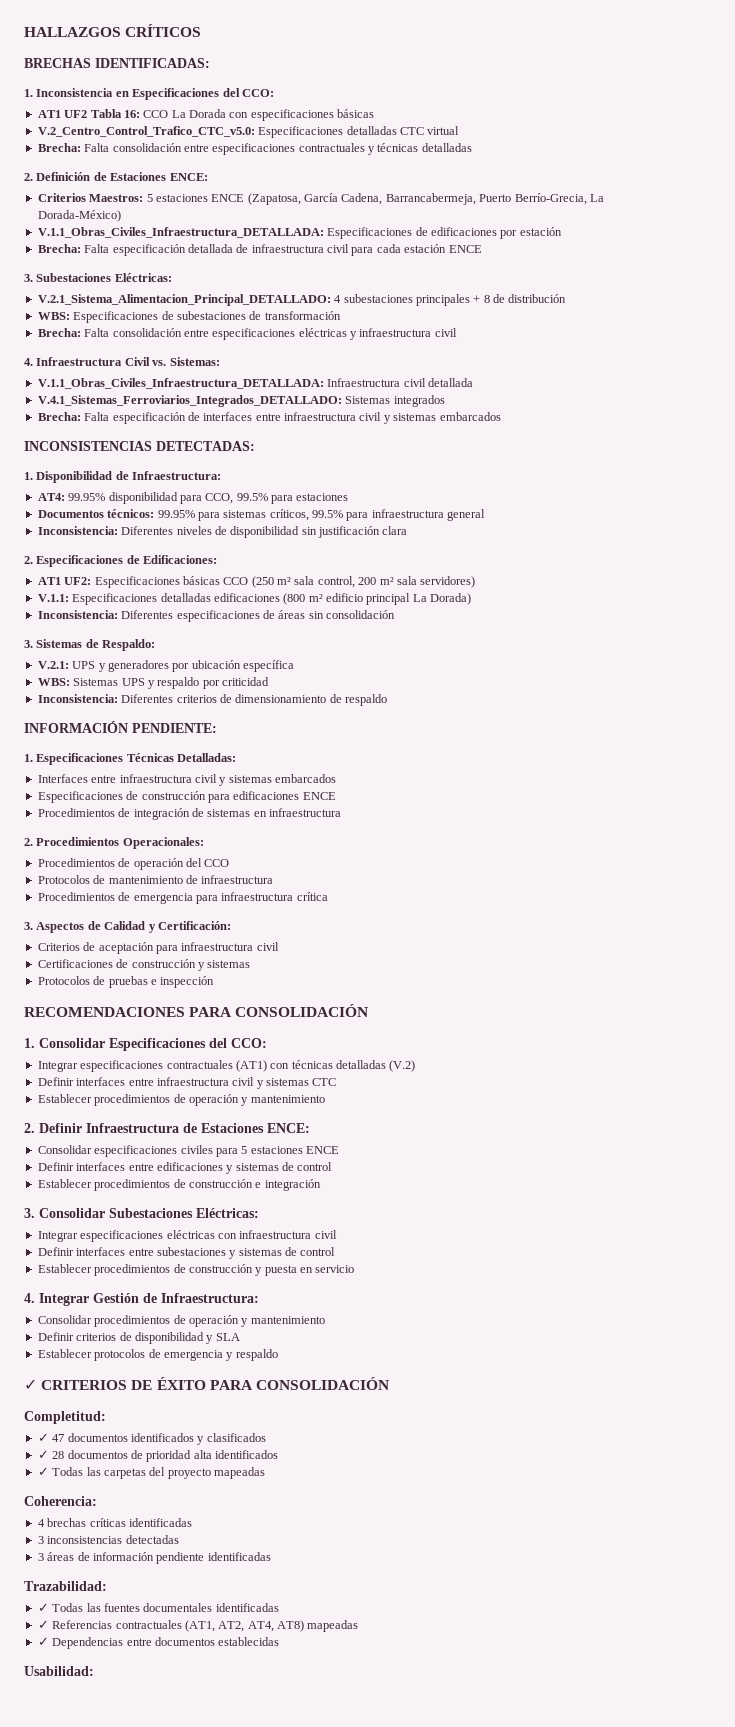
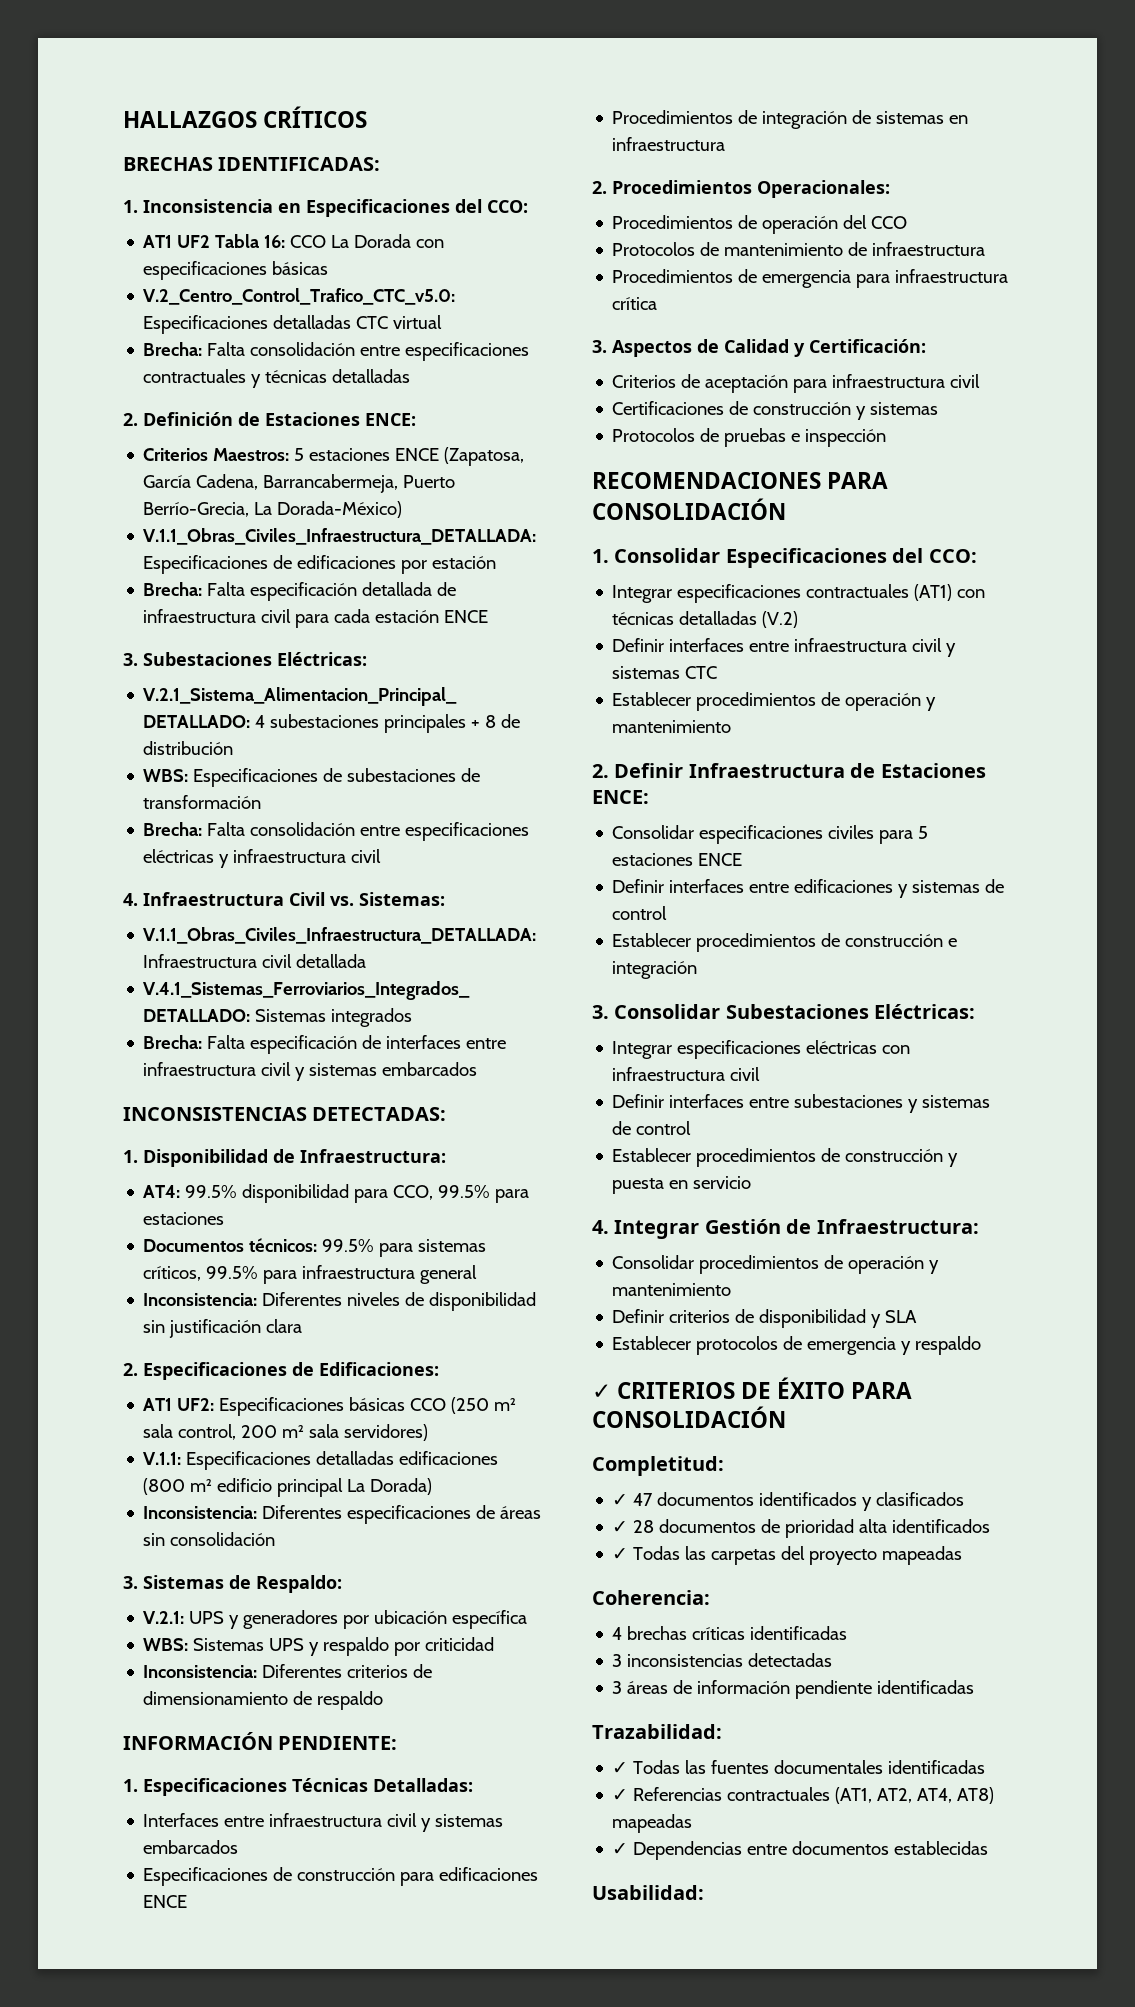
[68,493,106,501] 99.95% -> [185,1185,238,1198] 99.5%
[157,510,195,518] 99.95% -> [322,1239,375,1252] 99.5%

